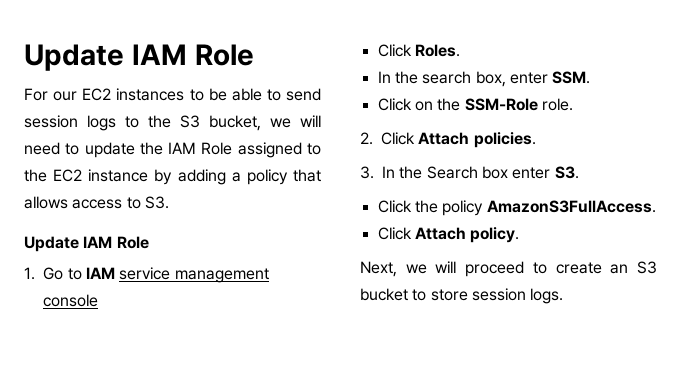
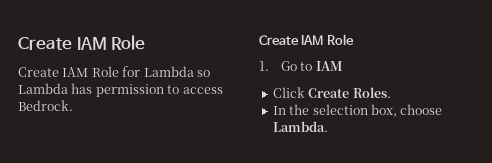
[24,44,254,71] [24,88,321,101] [24,115,321,131] [24,142,321,158] [24,169,321,185] [24,196,169,209] [24,236,79,252] Update IAM Role // For our EC2 instances to be able to send session logs to the S3 bucket, we will need to update the IAM Role assigned to the EC2 instance by adding a policy that allows access to S3. // Update -> [18,35,146,50] [18,66,210,77] [18,83,223,97] [18,100,73,111] [259,35,299,45] Create IAM Role // Create IAM Role for Lambda so Lambda has permission to access Bedrock. // Create
[119,267,269,283] [43,294,99,307] [377,44,412,57] service management console // Click -> [272,87,350,98] // Click Create
[422,71,591,87] [377,98,573,111] [360,132,536,148] [360,166,579,179] [377,200,656,216] [377,227,520,243] [360,261,657,277] [360,288,564,304] search box, enter SSM. // Click on the SSM-Role role. // 2. Click Attach policies. // 3. In the Search box enter S3. // Click the policy AmazonS3FullAccess. // Click Attach policy. // Next, we will proceed to create an S3 bucket to store session logs. -> [312,104,443,117] [272,121,328,132] selection box, choose Lambda.

